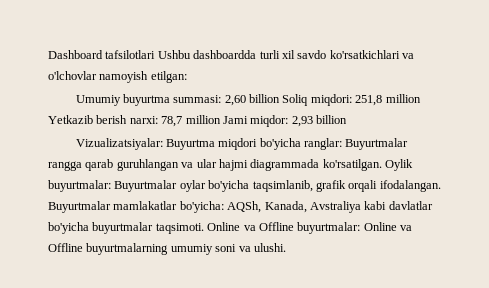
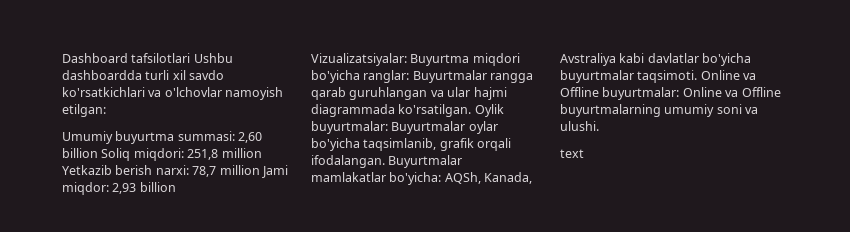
(286, 247) none -> [560,149,584,158] // text

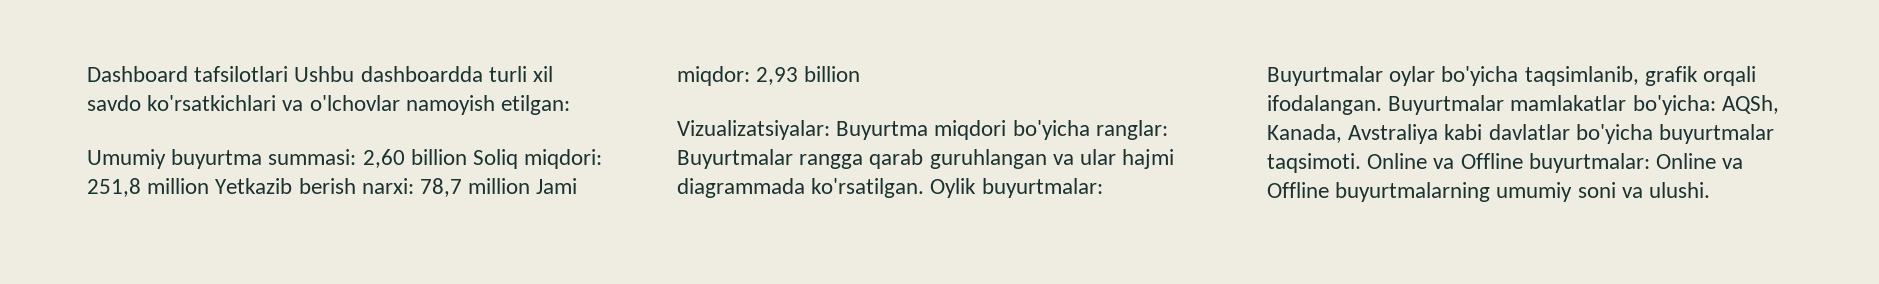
[560,149,584,158] // text -> (1711, 190) none

